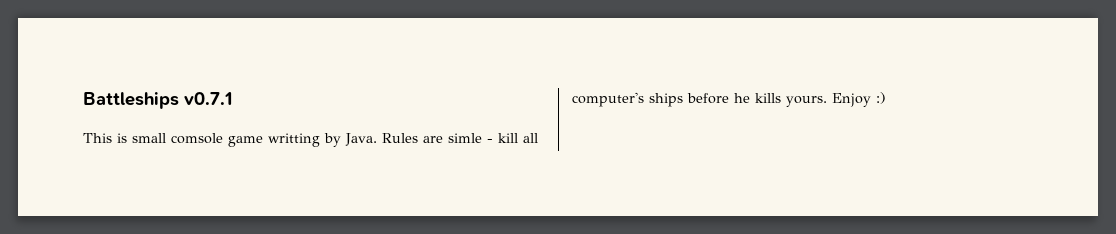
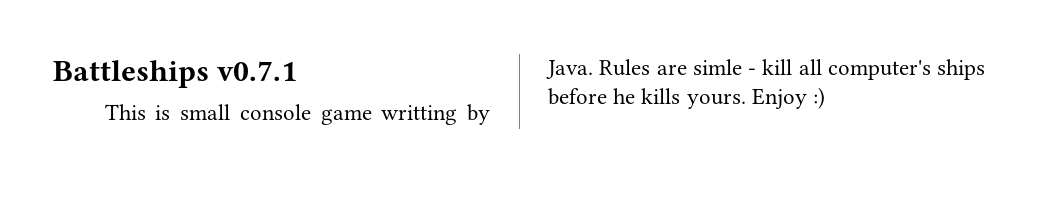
[171,133,223,144] comsole -> [239,104,311,120] console

